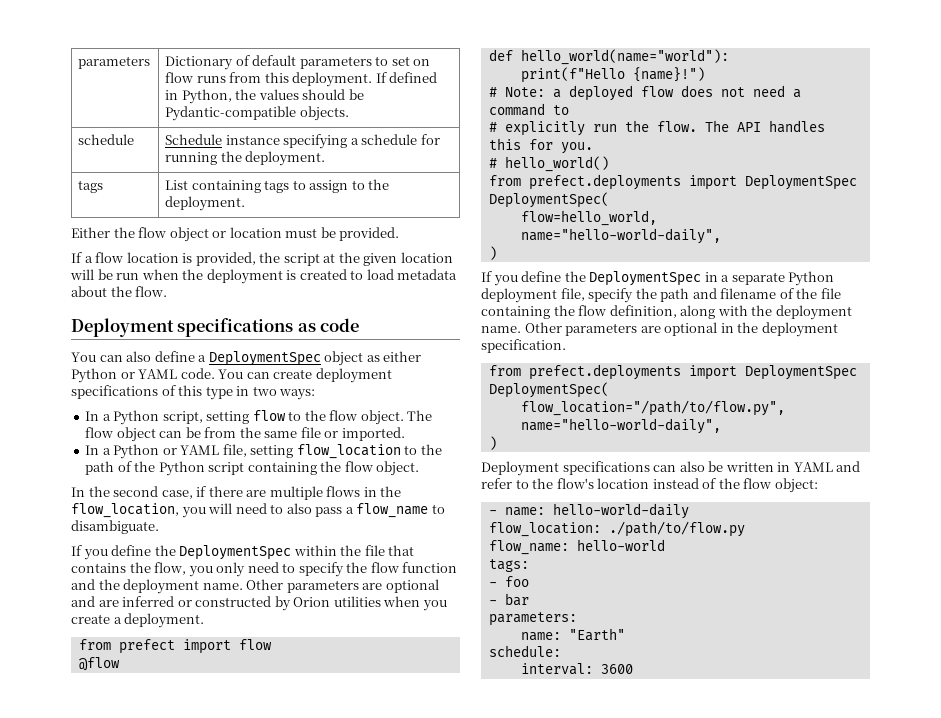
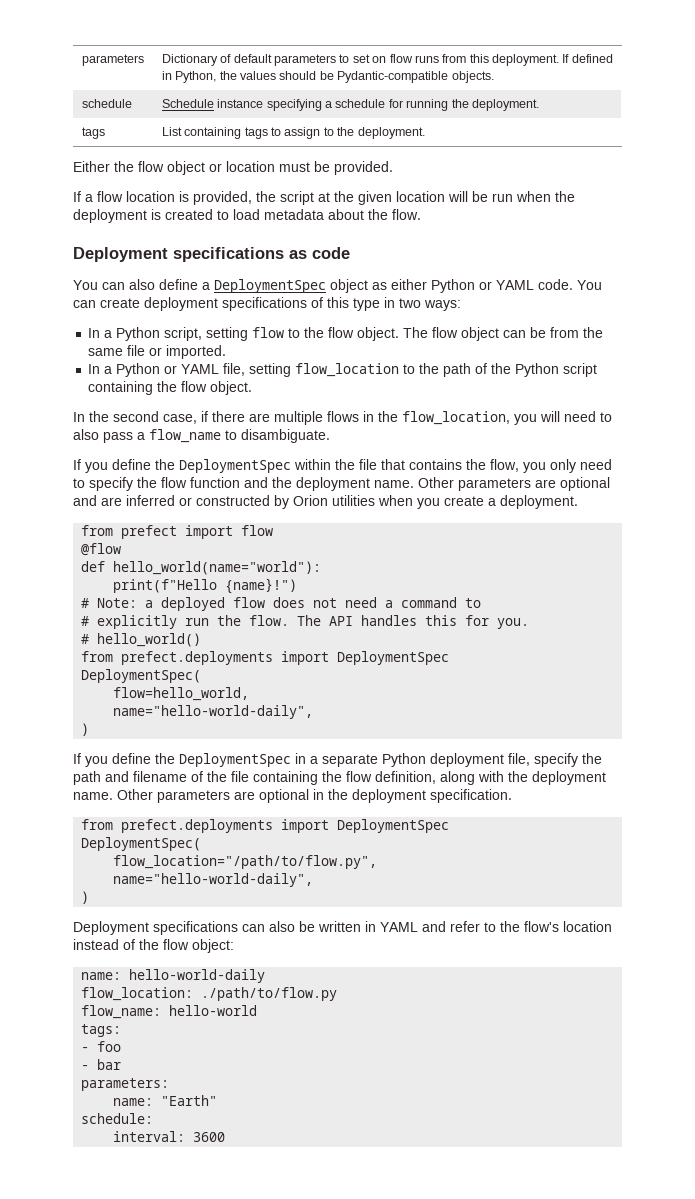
[488,510,497,515] - -> (234, 946) none

